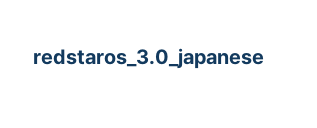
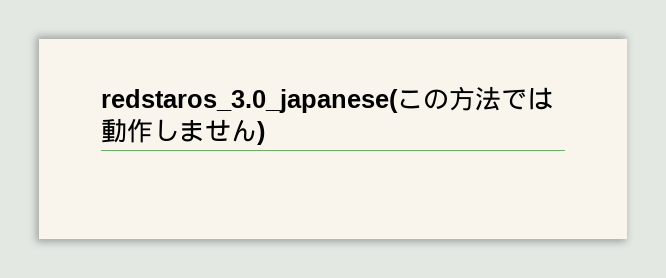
[33,48,264,69] redstaros_3.0_japanese -> [101,86,553,113] [101,118,265,145] redstaros_3.0_japanese(この方法では動作しません)

